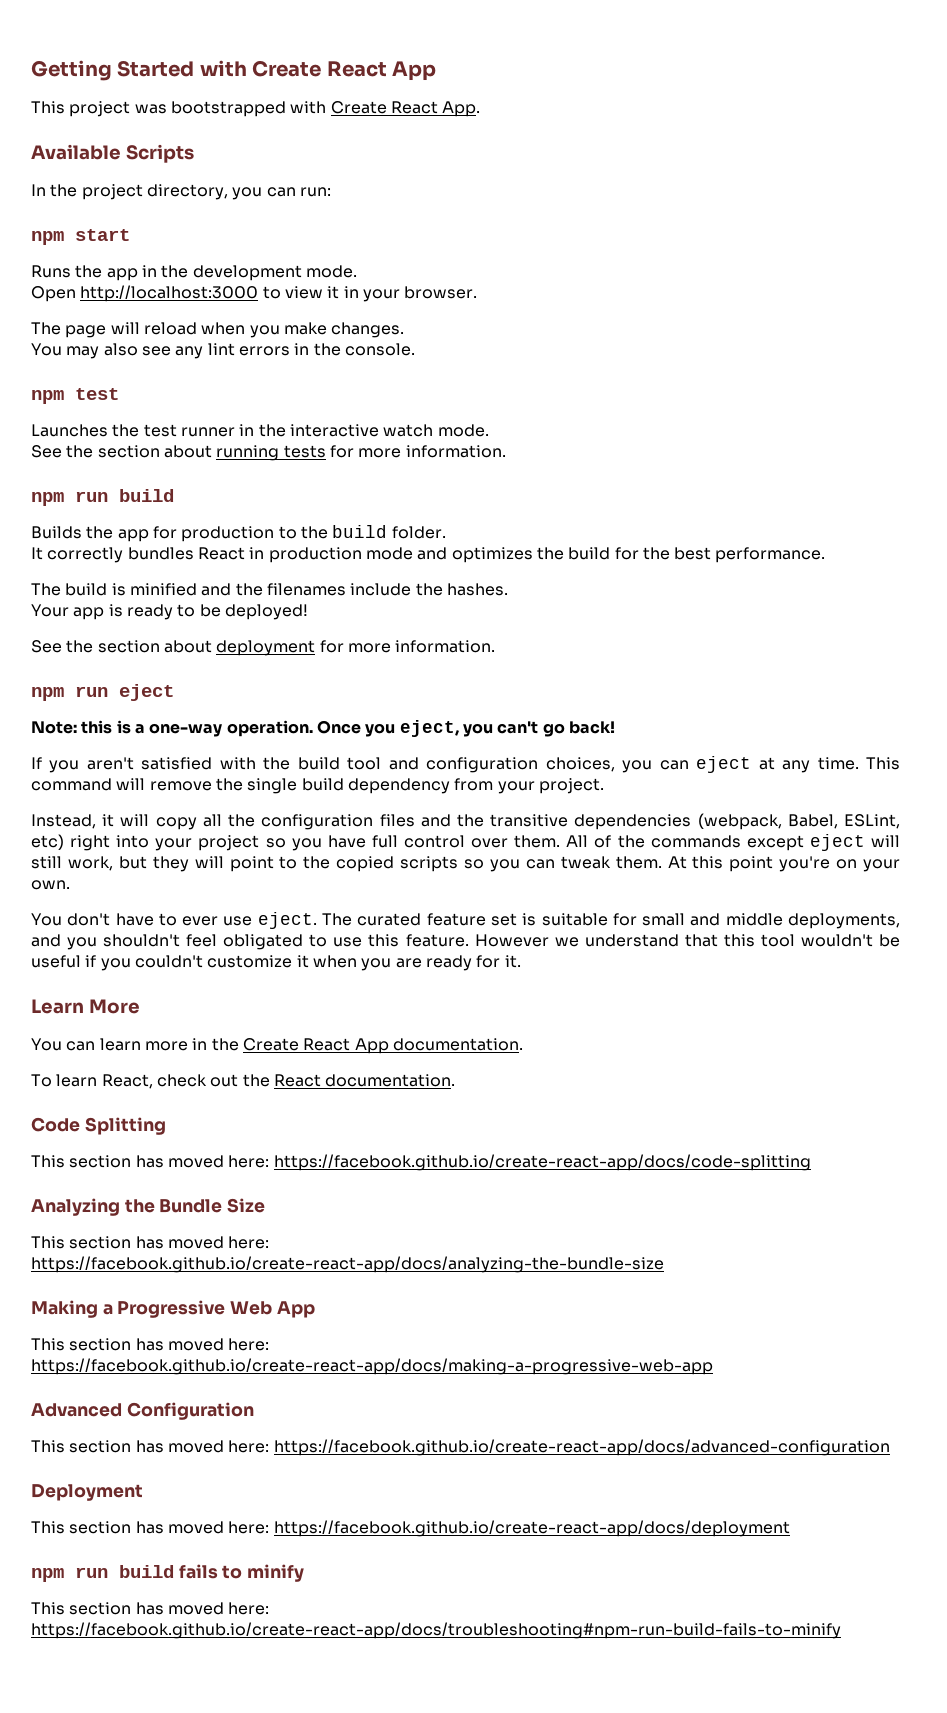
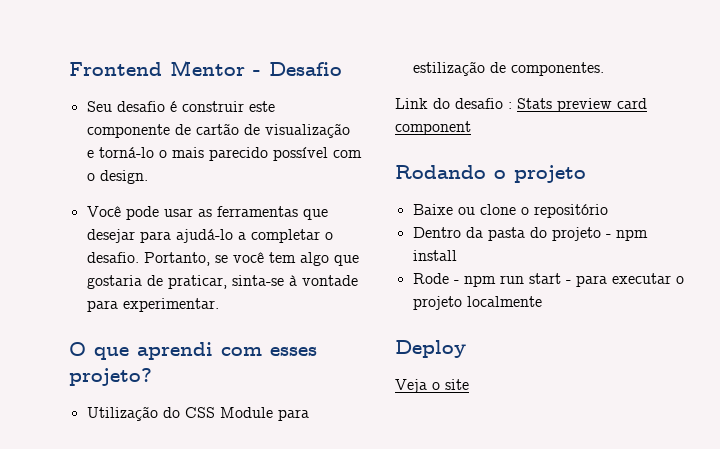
[31,60,436,81] [31,101,481,117] [31,144,194,163] [31,184,331,200] [31,229,130,245] [31,265,357,281] [31,285,478,302] [31,322,405,338] [31,343,415,359] [31,388,119,404] [31,424,489,437] [31,445,506,461] [31,489,174,506] [31,525,446,542] [31,547,826,563] [31,583,508,596] [31,604,308,620] [31,640,496,656] [31,684,174,701] [31,720,615,737] [31,756,901,773] [31,778,604,794] [31,813,900,830] [31,834,900,851] [31,856,900,872] [31,880,70,890] [31,912,900,929] [31,934,900,950] [31,955,521,971] [31,999,140,1014] [31,1038,523,1054] [31,1074,456,1089] [31,1117,166,1135] [31,1154,811,1171] [31,1198,266,1216] [31,1236,270,1249] [31,1256,664,1273] [31,1300,315,1318] [31,1338,270,1351] [31,1358,713,1375] [31,1402,254,1420] [31,1439,890,1456] [31,1484,143,1501] [31,1520,790,1537] [31,1564,305,1582] [31,1602,270,1615] [31,1622,841,1639] Getting Started with Create React App // This project was bootstrapped with Create React App. // Available Scripts // In the project directory, you can run: // npm start // Runs the app in the development mode. // Open http://localhost:3000 to view it in your browser. // The page will reload when you make changes. // You may also see any lint errors in the console. // npm test // Launches the test runner in the interactive watch mode. // See the section about running tests for more information. // npm run build // Builds the app for production to the build folder. // It correctly bundles React in production mode and optimizes the build for the best performance. // The build is minified and the filenames include the hashes. // Your app is ready to be deployed! // See the section about deployment for more information. // npm run eject // Note: this is a one-way operation. Once you eject, you can't go back! // If you aren't satisfied with the build tool and configuration choices, you can eject at any time. This command will remove the single build dependency from your project. // Instead, it will copy all the configuration files and the transitive dependencies (webpack, Babel, ESLint, etc) right into your project so you have full control over them. All of the commands except eject will still work, but they will point to the copied scripts so you can tweak them. At this point you're on your own. // You don't have to ever use eject. The curated feature set is suitable for small and middle deployments, and you shouldn't feel obligated to use this feature. However we understand that this tool wouldn't be useful if you couldn't customize it when you are ready for it. // Learn More // You can learn more in the Create React App documentation. // To learn React, check out the React documentation. // Code Splitting // This section has moved here: https://facebook.github.io/create-react-app/docs/code-splitting // Analyzing the Bundle Size // This section has moved here: https://facebook.github.io/create-react-app/docs/analyzing-the-bundle-size // Making a Progressive Web App // This section has moved here: https://facebook.github.io/create-react-app/docs/making-a-progressive-web-app // Advanced Configuration // This section has moved here: https://facebook.github.io/create-react-app/docs/advanced-configuration // Deployment // This section has moved here: https://facebook.github.io/create-react-app/docs/deployment // npm run build fails to minify // This section has moved here: https://facebook.github.io/create-react-app/docs/troubleshooting#npm-run-build-fails-to-minify -> [69,60,342,76] [86,101,275,112] [86,123,350,138] [86,147,362,161] [86,170,148,184] [86,206,328,220] [86,229,333,243] [86,252,359,266] [86,275,358,289] [86,298,219,312] [69,342,317,360] [69,368,152,386] [86,406,309,421] [412,61,604,76] [395,98,647,112] [395,121,471,135] [395,165,586,183] [412,204,608,218] [412,227,648,241] [412,250,457,261] [412,273,684,287] [412,296,542,310] [395,340,466,358] [395,379,469,393] Frontend Mentor - Desafio // Seu desafio é construir este componente de cartão de visualização e torná-lo o mais parecido possível com o design. // Você pode usar as ferramentas que desejar para ajudá-lo a completar o desafio. Portanto, se você tem algo que gostaria de praticar, sinta-se à vontade para experimentar. // O que aprendi com esses projeto? // Utilização do CSS Module para estilização de componentes. // Link do desafio : Stats preview card component // Rodando o projeto // Baixe ou clone o repositório // Dentro da pasta do projeto - npm install // Rode - npm run start - para executar o projeto localmente // Deploy // Veja o site

